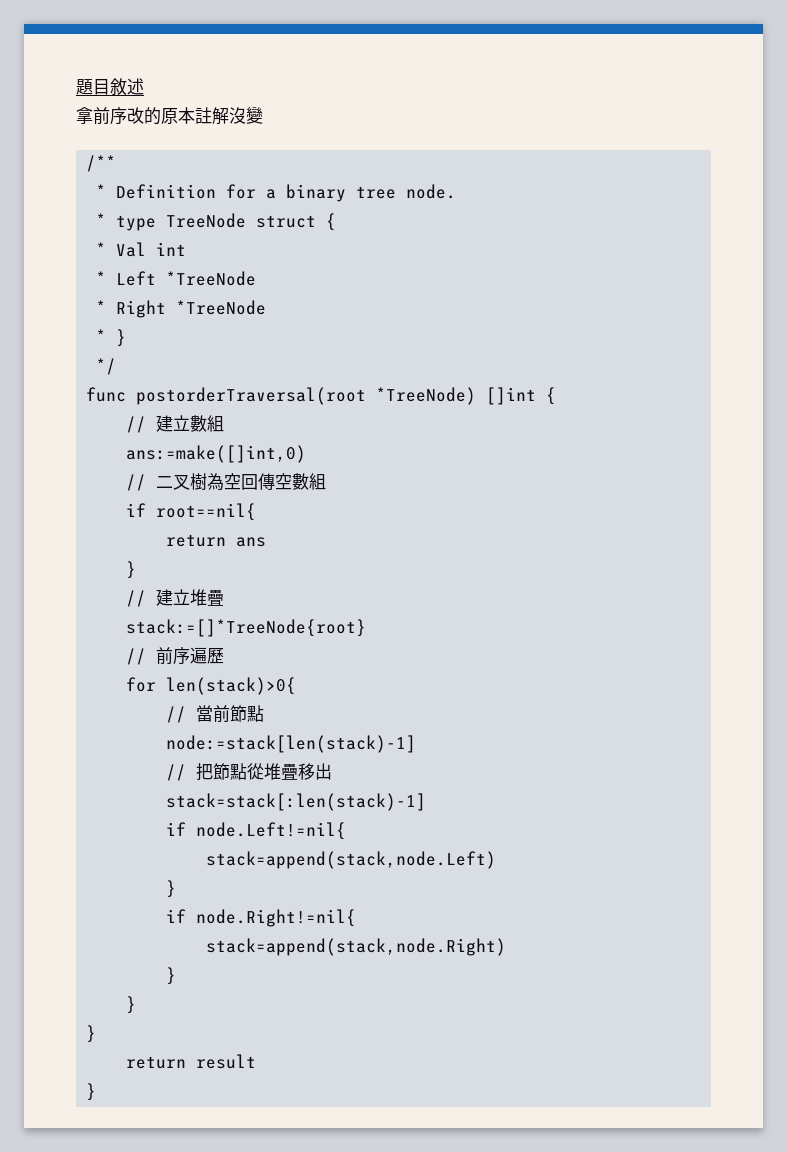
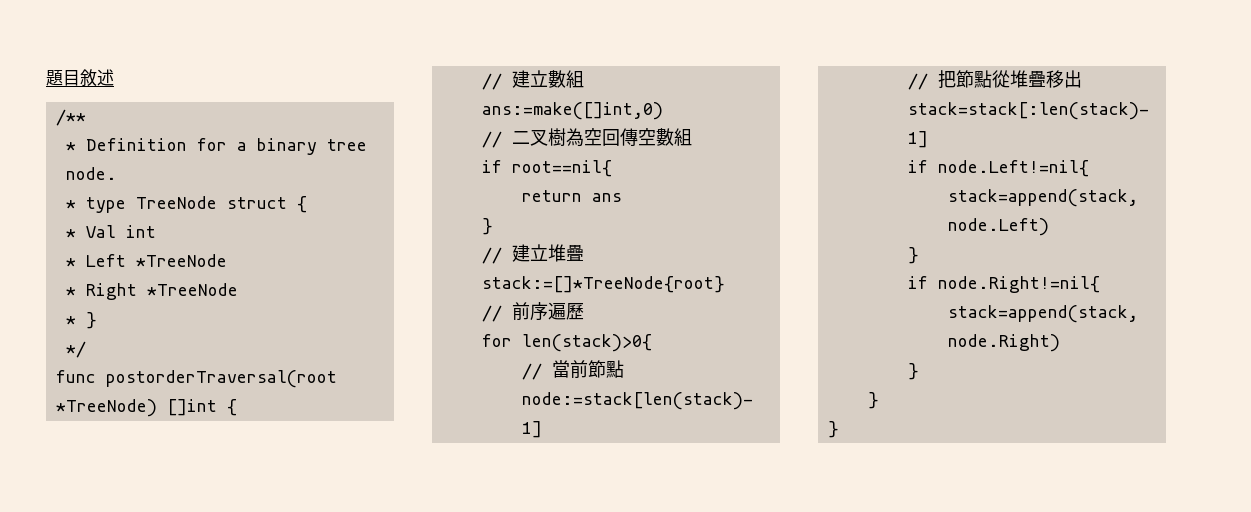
[76,106,263,125] // 拿前序改的原本註解沒變 -> (114, 77) none
[126,1054,257,1069] [86,1083,97,1101] // return result // } -> (840, 429) none

